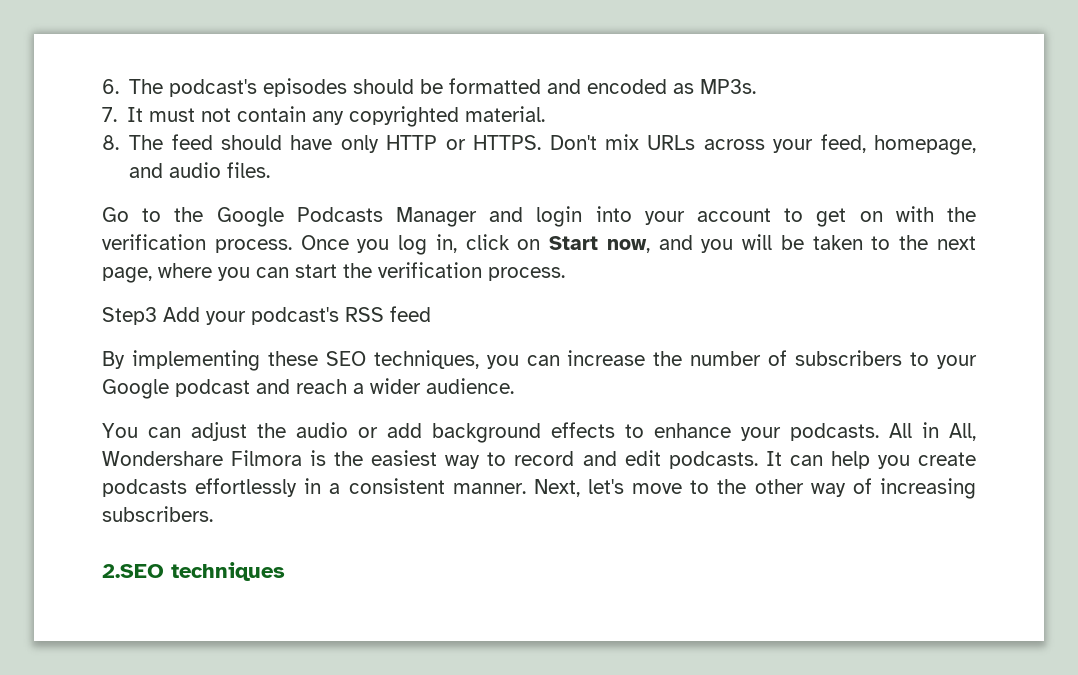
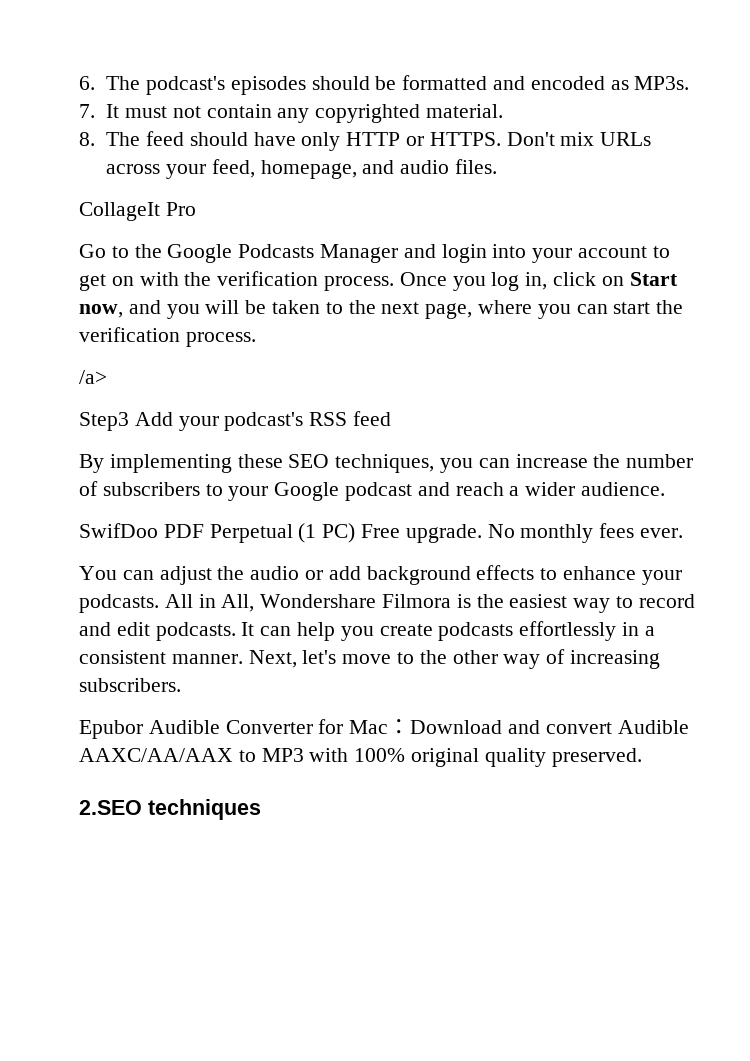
(271, 170) none -> [79,202,196,221] // CollageIt Pro
(565, 274) none -> [79,370,107,384] // /a>
(514, 386) none -> [79,523,684,543] // SwifDoo PDF Perpetual (1 PC) Free upgrade. No monthly fees ever.
(213, 514) none -> [79,719,689,739] [79,748,642,767] // Epubor Audible Converter for Mac：Download and convert Audible AAXC/AA/AAX to MP3 with 100% original quality preserved.

